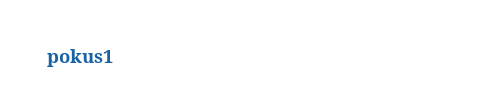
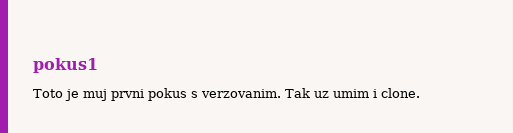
(113, 58) none -> [33,88,420,101] // Toto je muj prvni pokus s verzovanim. Tak uz umim i clone.

